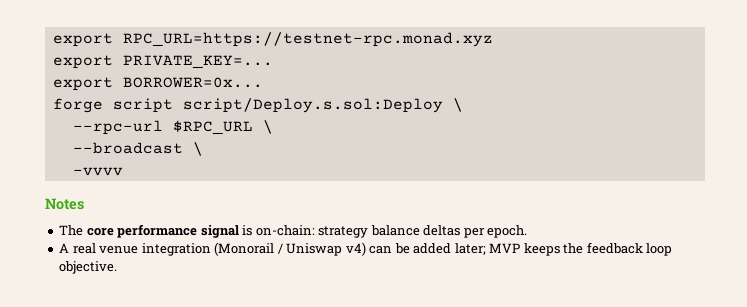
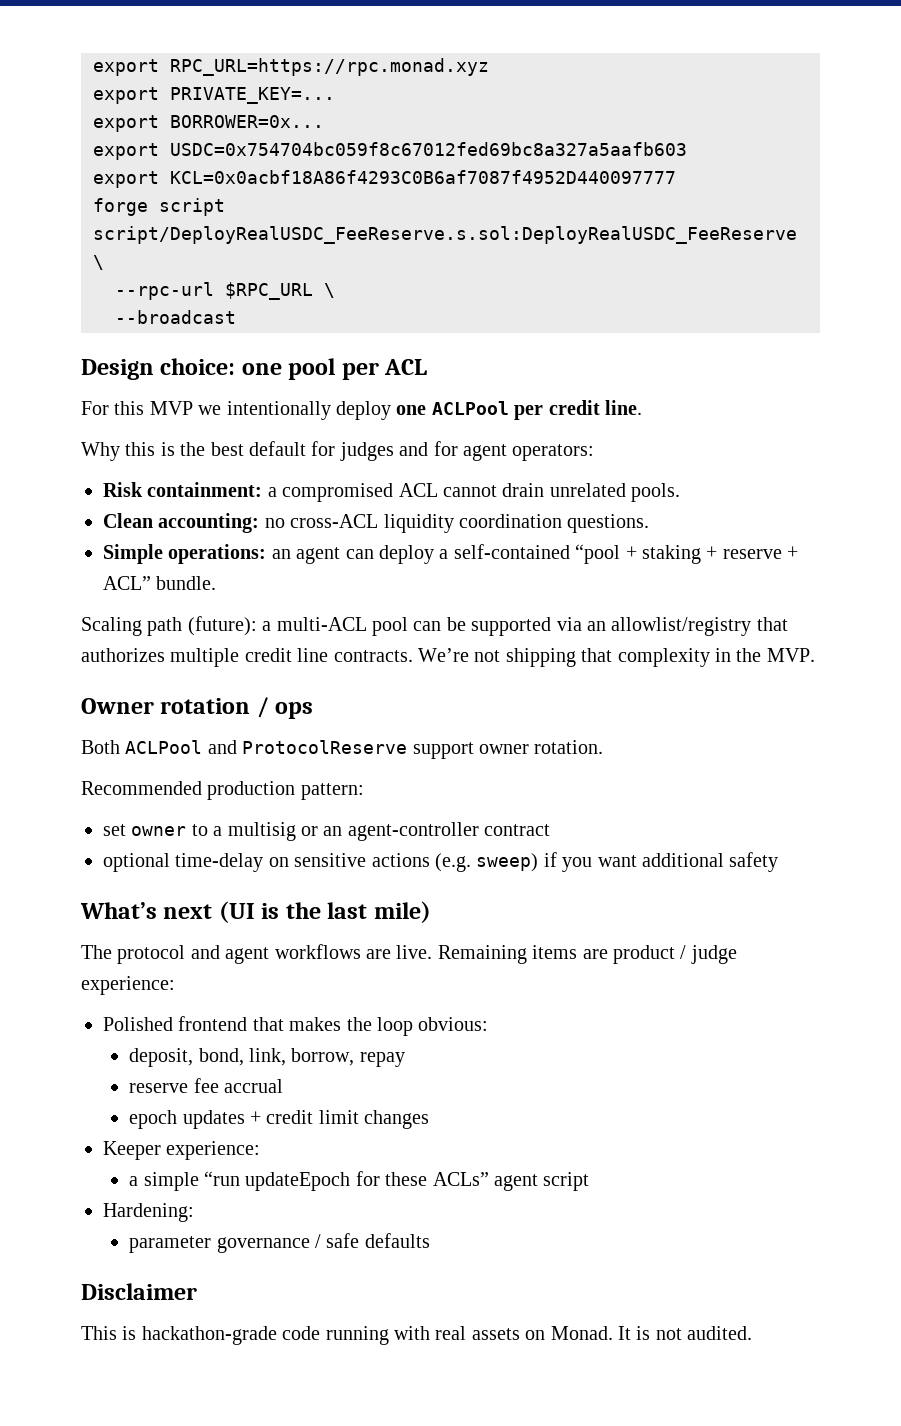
[52,32,493,47] export RPC_URL=https://testnet-rpc.monad.xyz -> [93,58,489,76] export RPC_URL=https://rpc.monad.xyz
(263, 82) none -> [93,142,687,160] [93,170,676,188] // export USDC=0x754704bc059f8c67012fed69bc8a327a5aafb603 // export KCL=0x0acbf18A86f4293C0B6af7087f4952D440097777
[182,98,443,113] script/Deploy.s.sol:Deploy -> [93,226,797,244] script/DeployRealUSDC_FeeReserve.s.sol:DeployRealUSDC_FeeReserve
[192,142,203,156] [72,167,123,176] [45,198,84,210] [59,224,528,238] [59,242,673,256] [59,261,118,274] \ // -vvvv // Notes // The core performance signal is on-chain: strategy balance deltas per epoch. // A real venue integration (Monorail / Uniswap v4) can be added later; MVP keeps the feedback loop objective. -> [81,358,428,380] [81,400,642,420] [81,441,595,461] [103,482,681,502] [103,513,650,533] [103,544,799,564] [103,576,217,590] [81,616,788,636] [81,648,815,667] [81,697,314,719] [81,740,604,759] [81,781,364,800] [103,822,551,841] [103,852,779,872] [80,901,431,923] [81,944,737,964] [81,976,175,995] [103,1016,489,1036] [129,1048,405,1067] [129,1078,284,1093] [129,1110,430,1129] [103,1141,261,1160] [129,1171,590,1191] [103,1203,194,1222] [129,1233,430,1253] [81,1283,197,1300] [81,1326,753,1345] // Design choice: one pool per ACL // For this MVP we intentionally deploy one ACLPool per credit line. // Why this is the best default for judges and for agent operators: // Risk containment: a compromised ACL cannot drain unrelated pools. // Clean accounting: no cross-ACL liquidity coordination questions. // Simple operations: an agent can deploy a self-contained “pool + staking + reserve + ACL” bundle. // Scaling path (future): a multi-ACL pool can be supported via an allowlist/registry that authorizes multiple credit line contracts. We’re not shipping that complexity in the MVP. // Owner rotation / ops // Both ACLPool and ProtocolReserve support owner rotation. // Recommended production pattern: // set owner to a multisig or an agent-controller contract // optional time-delay on sensitive actions (e.g. sweep) if you want additional safety // What’s next (UI is the last mile) // The protocol and agent workflows are live. Remaining items are product / judge experience: // Polished frontend that makes the loop obvious: // deposit, bond, link, borrow, repay // reserve fee accrual // epoch updates + credit limit changes // Keeper experience: // a simple “run updateEpoch for these ACLs” agent script // Hardening: // parameter governance / safe defaults // Disclaimer // This is hackathon-grade code running with real assets on Monad. It is not audited.

